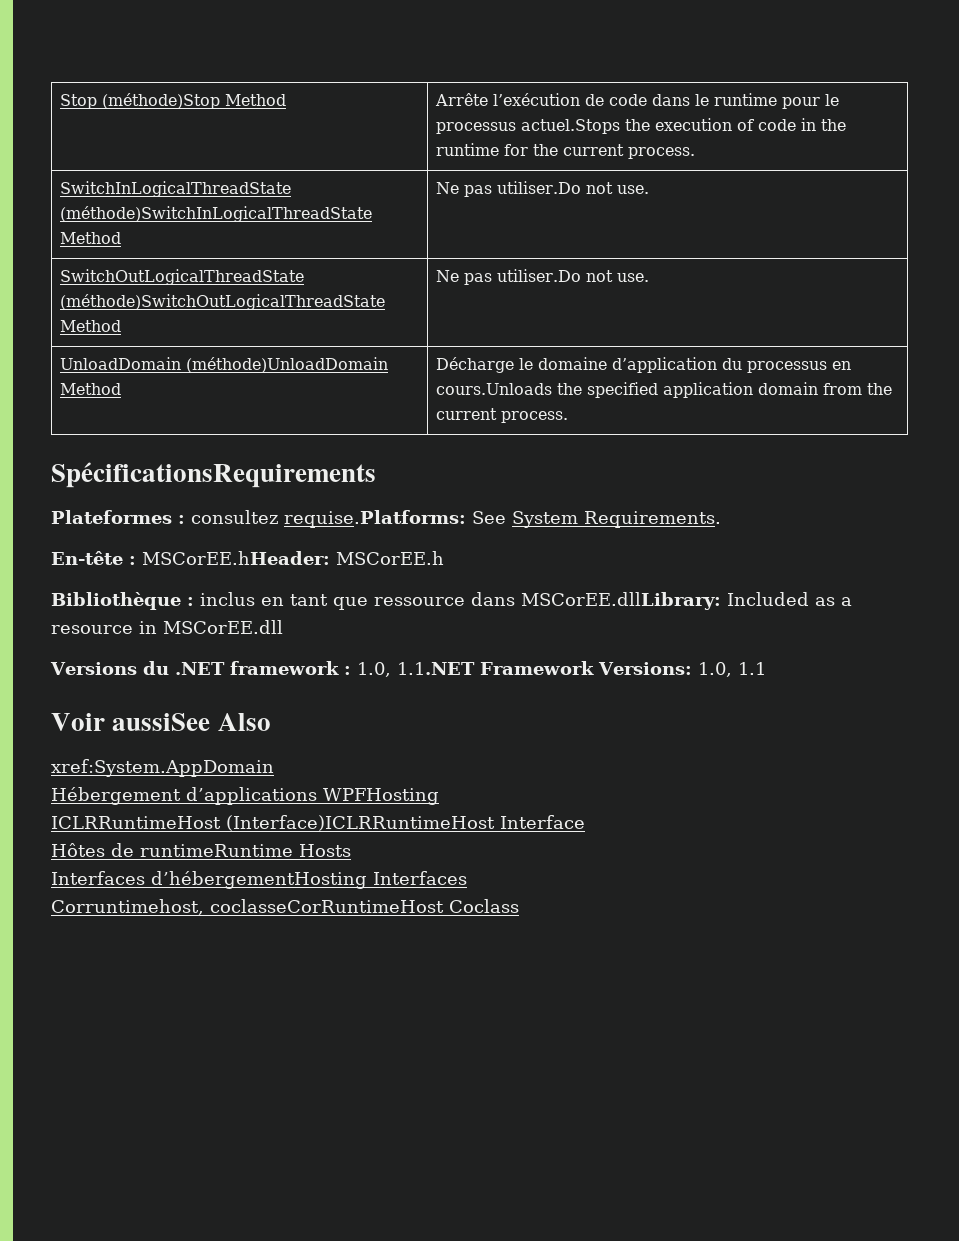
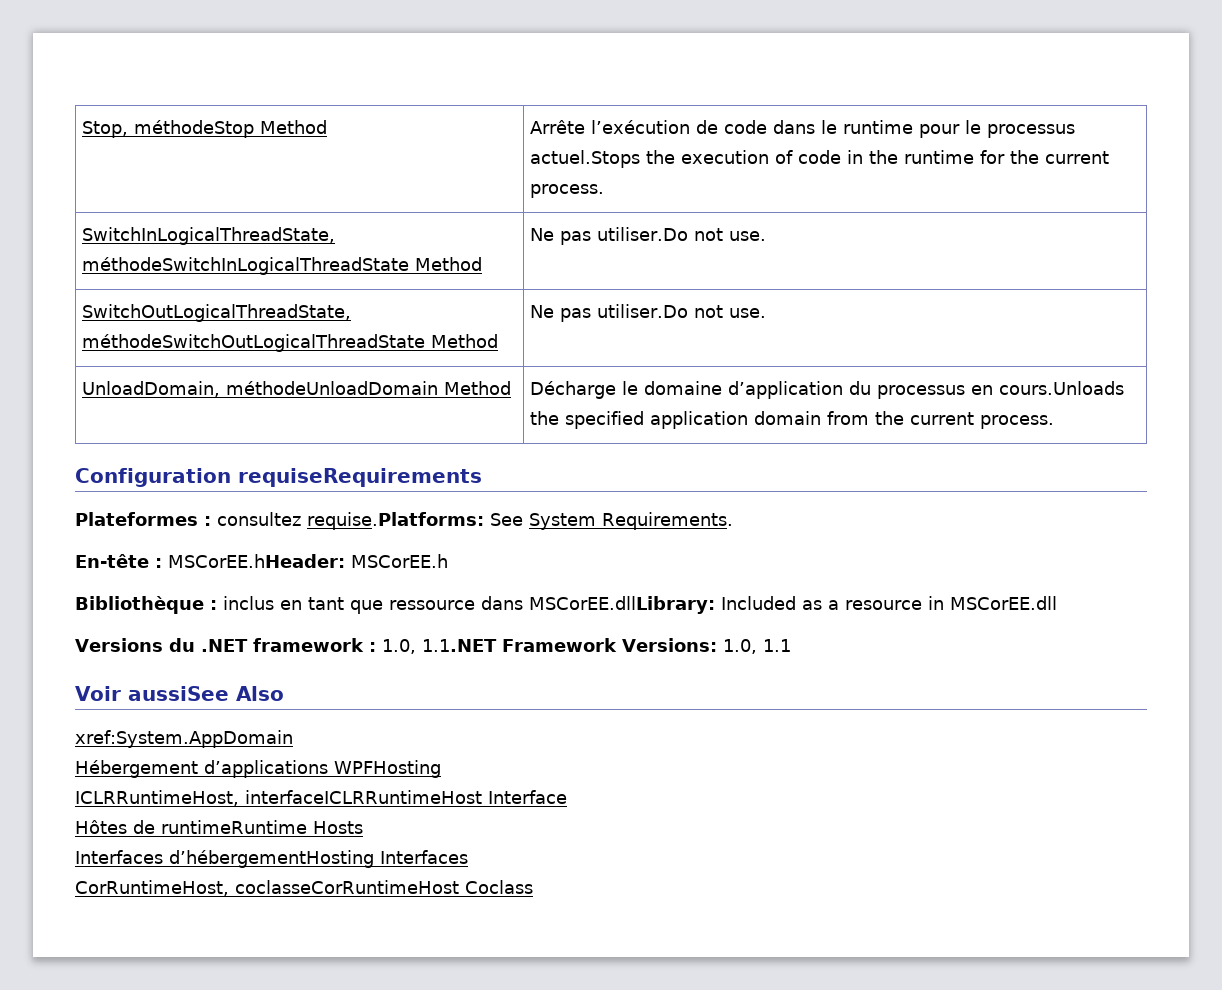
[60,93,221,109] Stop (méthode)Stop -> [82,120,255,138] Stop, méthodeStop
[60,181,292,197] [60,206,373,222] [60,232,122,244] [436,181,650,197] [60,269,305,285] [60,294,386,310] [60,320,122,332] [436,269,650,285] [60,357,389,373] SwitchInLogicalThreadState (méthode)SwitchInLogicalThreadState Method | Ne pas utiliser.Do not use. // SwitchOutLogicalThreadState (méthode)SwitchOutLogicalThreadState Method | Ne pas utiliser.Do not use. // UnloadDomain (méthode)UnloadDomain -> [82,227,336,245] [82,257,483,275] [530,227,767,245] [82,304,352,322] [82,334,499,352] [530,304,767,322] [82,381,439,397] SwitchInLogicalThreadState, méthodeSwitchInLogicalThreadState Method | Ne pas utiliser.Do not use. // SwitchOutLogicalThreadState, méthodeSwitchOutLogicalThreadState Method | Ne pas utiliser.Do not use. // UnloadDomain, méthodeUnloadDomain
[51,462,376,488] SpécificationsRequirements -> [75,468,482,487] Configuration requiseRequirements
[51,815,495,831] ICLRRuntimeHost (Interface)ICLRRuntimeHost -> [75,790,482,806] ICLRRuntimeHost, interfaceICLRRuntimeHost
[51,899,204,915] Corruntimehost, -> [75,880,229,896] CorRuntimeHost,

